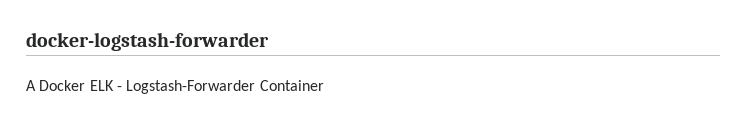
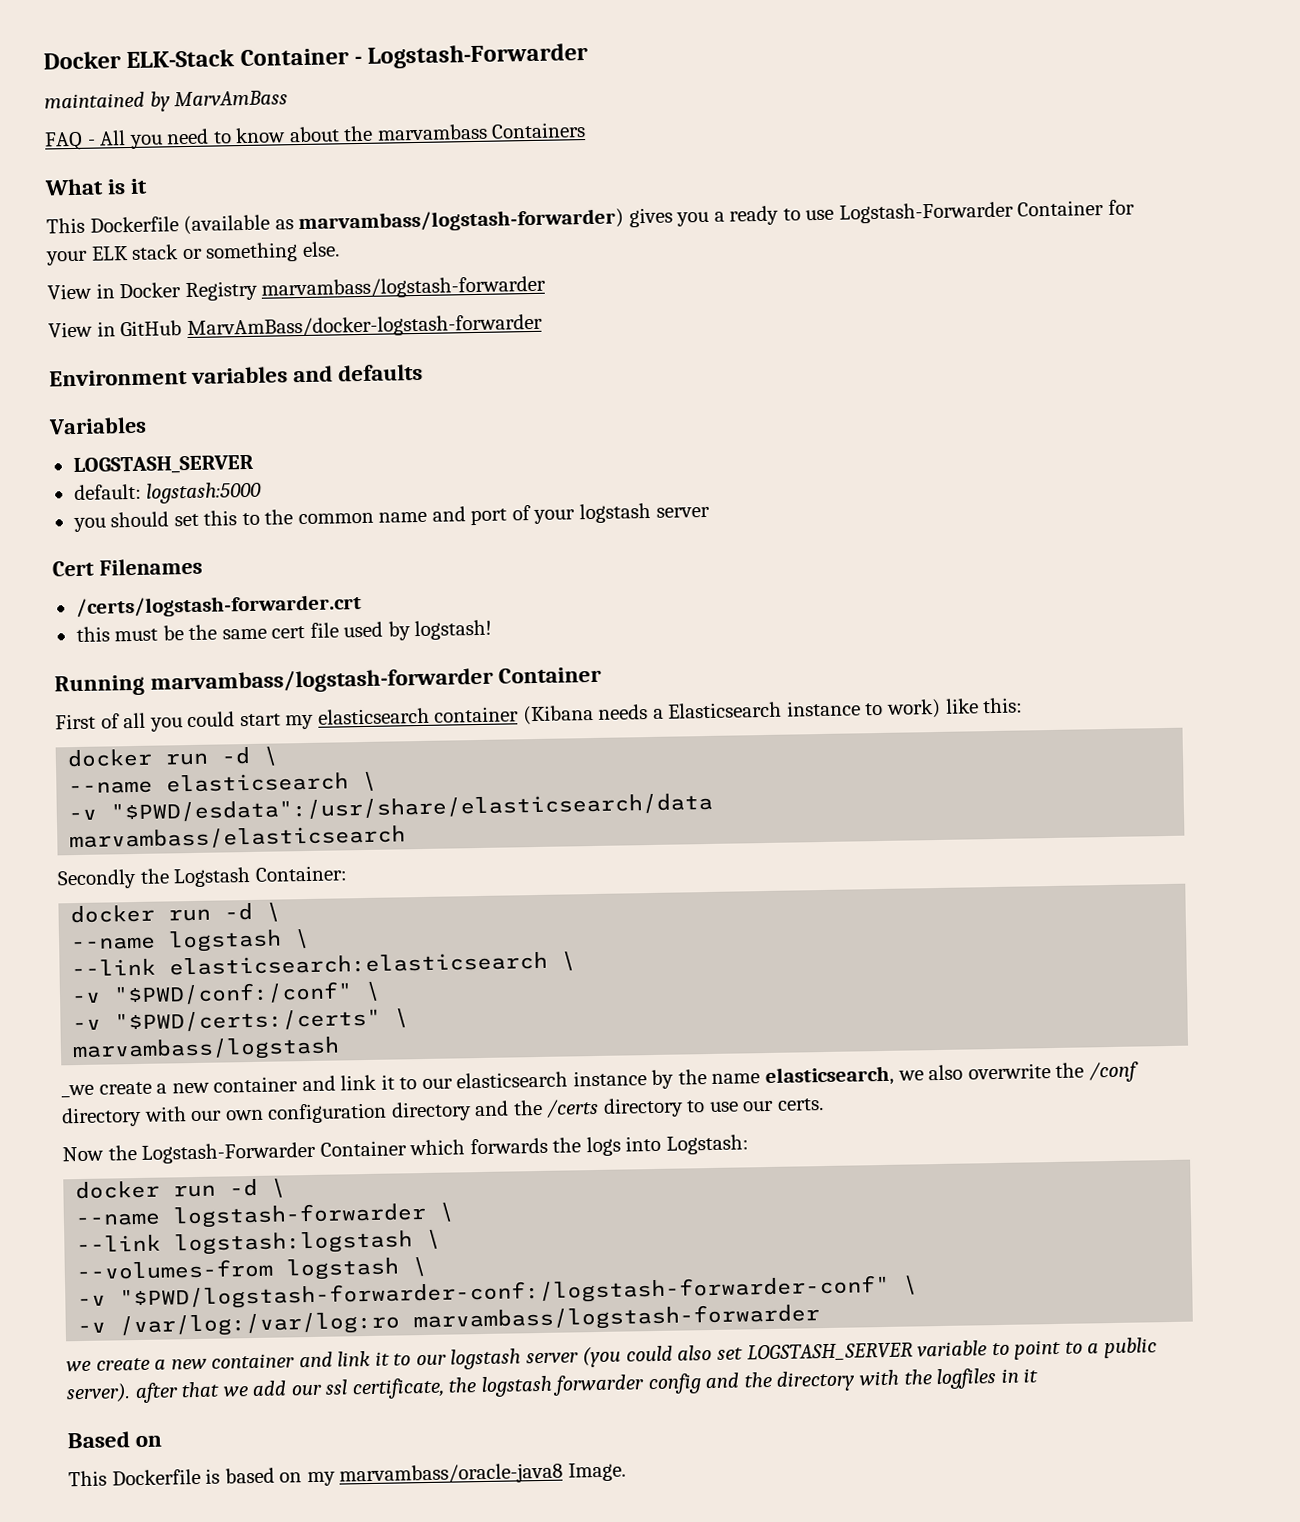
[26,32,269,51] [26,80,324,94] docker-logstash-forwarder // A Docker ELK - Logstash-Forwarder Container -> [43,42,589,70] [44,90,289,112] [44,122,587,151] [44,178,149,196] [46,199,1135,236] [46,241,340,266] [47,275,547,302] [48,313,543,340] [49,363,424,387] [48,416,147,435] [72,454,254,476] [73,481,263,504] [72,502,710,533] [52,557,203,577] [75,594,362,619] [75,619,493,643] [54,666,603,697] [55,697,1024,732] [67,746,280,768] [68,771,378,795] [68,792,714,823] [69,825,407,851] [57,865,348,890] [70,902,282,924] [71,928,311,953] [71,951,577,977] [71,981,382,1006] [72,1008,410,1033] [72,1036,341,1063] [61,1061,1139,1098] [61,1097,824,1128] [62,1134,749,1164] [75,1178,287,1200] [75,1201,456,1229] [76,1229,442,1256] [76,1256,428,1281] [77,1274,919,1311] [77,1303,821,1338] [66,1337,1157,1372] [66,1368,1039,1404] [67,1431,163,1449] [68,1462,626,1487] Docker ELK-Stack Container - Logstash-Forwarder // maintained by MarvAmBass // FAQ - All you need to know about the marvambass Containers // What is it // This Dockerfile (available as marvambass/logstash-forwarder) gives you a ready to use Logstash-Forwarder Container for your ELK stack or something else. // View in Docker Registry marvambass/logstash-forwarder // View in GitHub MarvAmBass/docker-logstash-forwarder // Environment variables and defaults // Variables // LOGSTASH_SERVER // default: logstash:5000 // you should set this to the common name and port of your logstash server // Cert Filenames // /certs/logstash-forwarder.crt // this must be the same cert file used by logstash! // Running marvambass/logstash-forwarder Container // First of all you could start my elasticsearch container (Kibana needs a Elasticsearch instance to work) like this: // docker run -d \ // --name elasticsearch \ // -v "$PWD/esdata":/usr/share/elasticsearch/data // marvambass/elasticsearch // Secondly the Logstash Container: // docker run -d \ // --name logstash \ // --link elasticsearch:elasticsearch \ // -v "$PWD/conf:/conf" \ // -v "$PWD/certs:/certs" \ // marvambass/logstash // _we create a new container and link it to our elasticsearch instance by the name elasticsearch, we also overwrite the /conf directory with our own configuration directory and the /certs directory to use our certs. // Now the Logstash-Forwarder Container which forwards the logs into Logstash: // docker run -d \ // --name logstash-forwarder \ // --link logstash:logstash \ // --volumes-from logstash \ // -v "$PWD/logstash-forwarder-conf:/logstash-forwarder-conf" \ // -v /var/log:/var/log:ro marvambass/logstash-forwarder // we create a new container and link it to our logstash server (you could also set LOGSTASH_SERVER variable to point to a public server). after that we add our ssl certificate, the logstash forwarder config and the directory with the logfiles in it // Based on // This Dockerfile is based on my marvambass/oracle-java8 Image.

